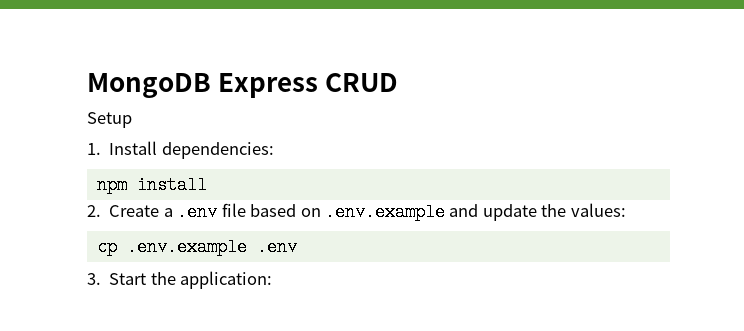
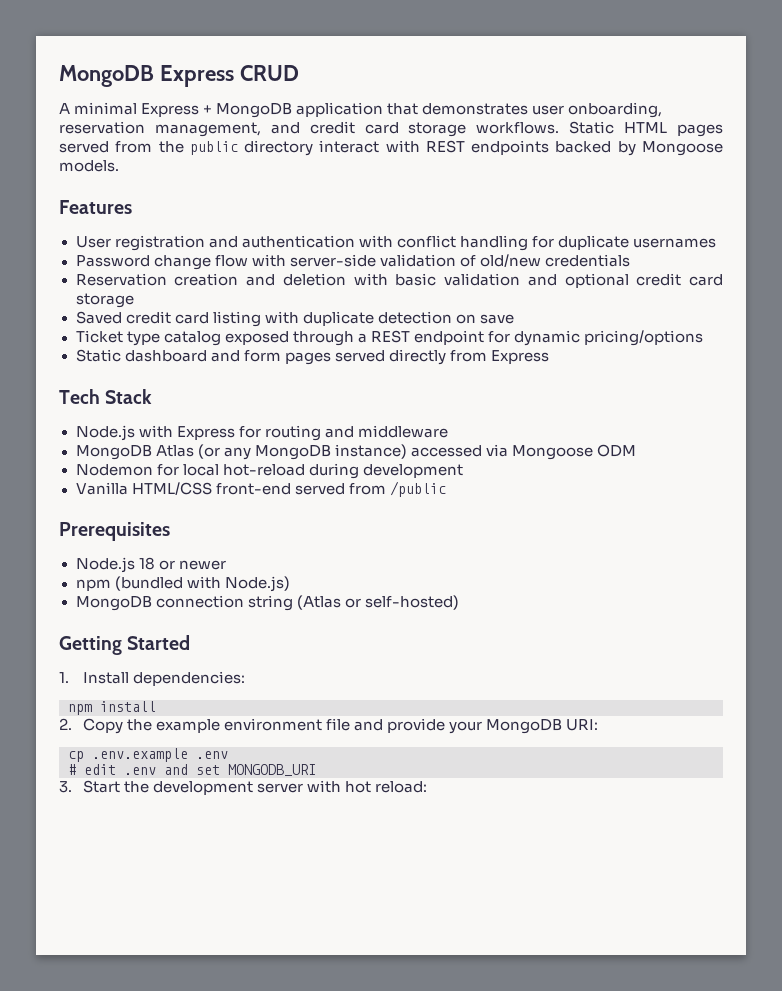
[87,112,132,128] Setup -> [59,102,663,118] [59,121,724,137] [59,140,723,156] [59,160,119,172] [59,200,132,214] [75,235,716,251] [75,254,630,270] [75,273,723,288] [75,293,134,308] [75,311,514,327] [75,330,703,346] [75,349,549,365] [59,389,153,404] [75,425,448,441] [75,444,636,460] [75,463,463,479] [75,481,446,497] [59,522,170,541] [75,557,226,573] [75,576,290,592] [75,595,459,611] [59,635,191,655] A minimal Express + MongoDB application that demonstrates user onboarding, reservation management, and credit card storage workflows. Static HTML pages served from the public directory interact with REST endpoints backed by Mongoose models. // Features // User registration and authentication with conflict handling for duplicate usernames // Password change flow with server-side validation of old/new credentials // Reservation creation and deletion with basic validation and optional credit card storage // Saved credit card listing with duplicate detection on save // Ticket type catalog exposed through a REST endpoint for dynamic pricing/options // Static dashboard and form pages served directly from Express // Tech Stack // Node.js with Express for routing and middleware // MongoDB Atlas (or any MongoDB instance) accessed via Mongoose ODM // Nodemon for local hot-reload during development // Vanilla HTML/CSS front-end served from /public // Prerequisites // Node.js 18 or newer // npm (bundled with Node.js) // MongoDB connection string (Atlas or self-hosted) // Getting Started
[109,203,626,221] [96,238,297,256] [87,271,273,289] Create a .env file based on .env.example and update the values: // cp .env.example .env // 3. Start the application: -> [82,718,599,734] [68,748,228,762] [68,764,316,776] [59,780,428,795] Copy the example environment file and provide your MongoDB URI: // cp .env.example .env // # edit .env and set MONGODB_URI // 3. Start the development server with hot reload:

